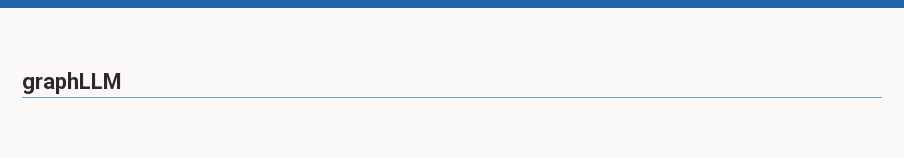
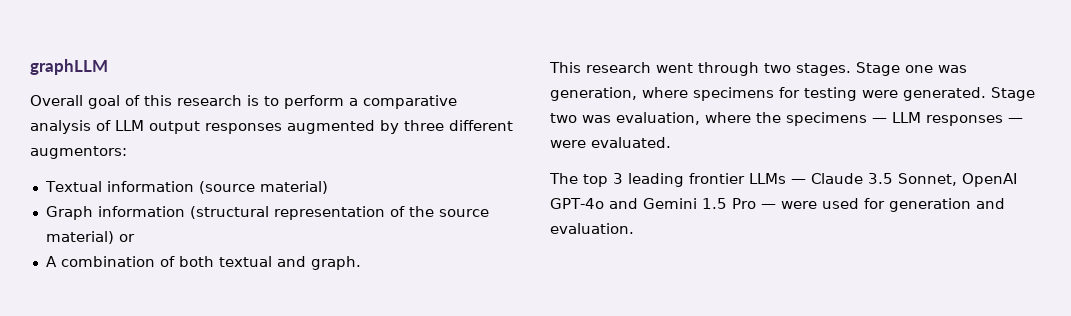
(122, 83) none -> [30,95,457,109] [30,120,513,134] [30,146,127,159] [44,181,328,194] [45,206,489,220] [45,231,135,244] [45,256,361,270] [549,62,967,76] [550,87,1035,101] [550,112,1023,126] [550,137,671,148] [549,173,1017,187] [550,198,1005,212] [550,223,634,234] // Overall goal of this research is to perform a comparative analysis of LLM output responses augmented by three different augmentors: // Textual information (source material) // Graph information (structural representation of the source material) or // A combination of both textual and graph. // This research went through two stages. Stage one was generation, where specimens for testing were generated. Stage two was evaluation, where the specimens — LLM responses — were evaluated. // The top 3 leading frontier LLMs — Claude 3.5 Sonnet, OpenAI GPT-4o and Gemini 1.5 Pro — were used for generation and evaluation.

